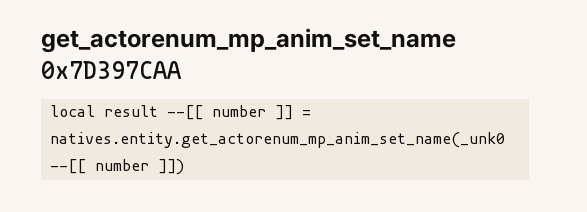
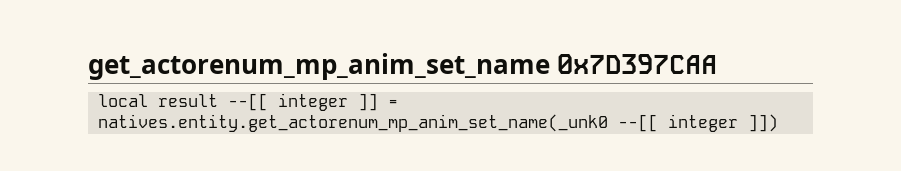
[212,105,267,117] number -> [277,93,348,111] integer
[95,159,150,171] number -> [667,114,738,132] integer

